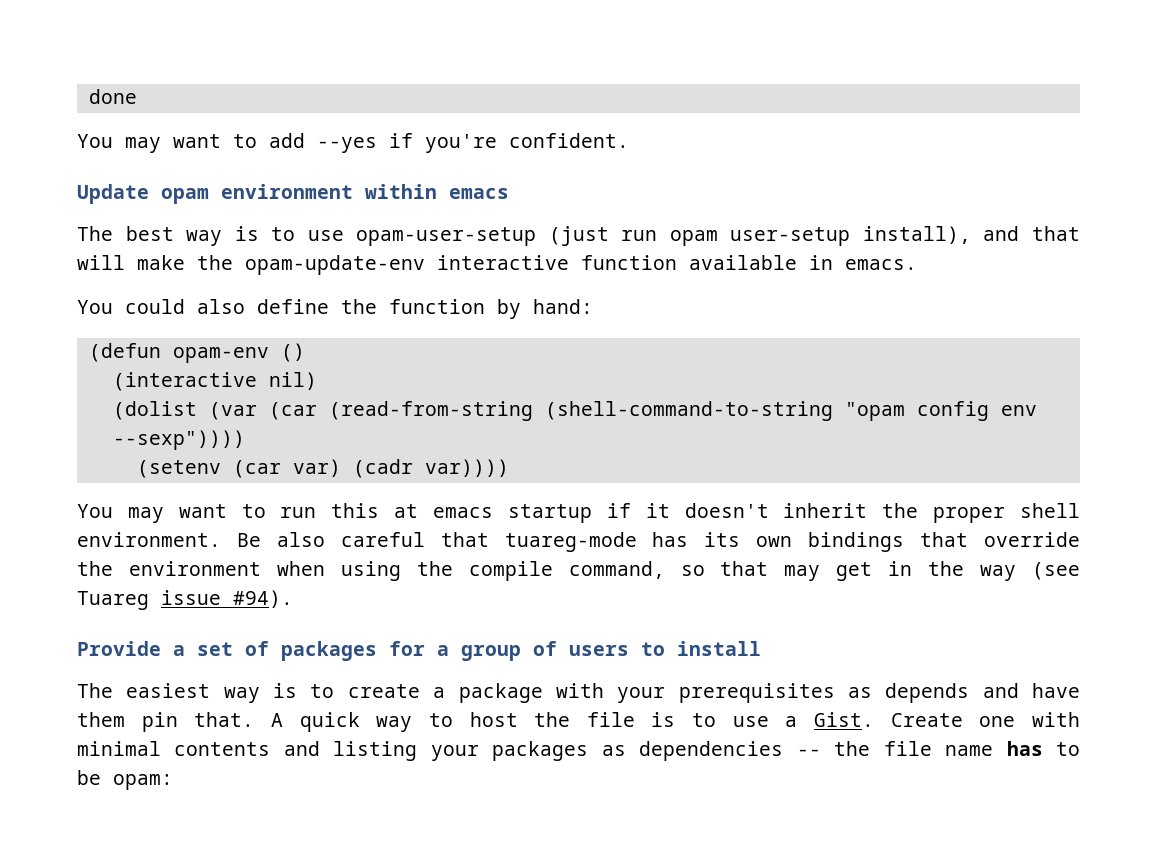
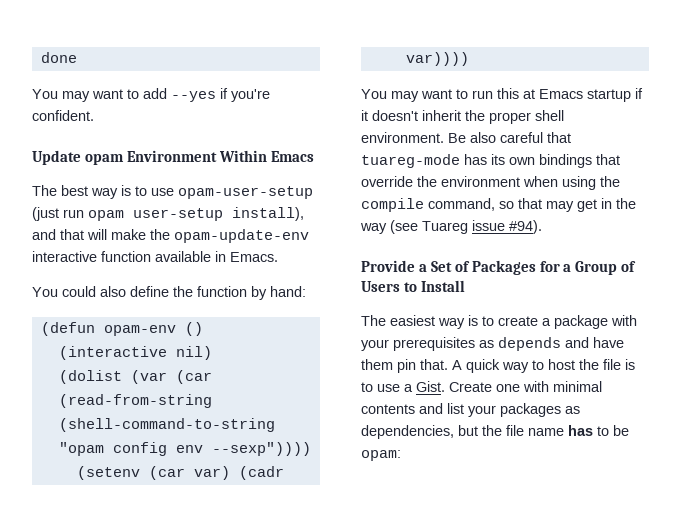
[221,184,509,199] environment within emacs -> [126,150,314,162] Environment Within Emacs
[845,259,917,270] emacs. -> [230,252,278,262] Emacs.
[433,507,494,518] emacs -> [539,89,583,99] Emacs
[197,641,761,661] set of packages for a group of users to install -> [430,260,637,275] [361,280,465,292] Set of Packages for a Group of Users to Install
[333,741,418,761] listing -> [447,403,464,414] list
[639,741,821,761] dependencies -- -> [361,425,478,439] dependencies, but

